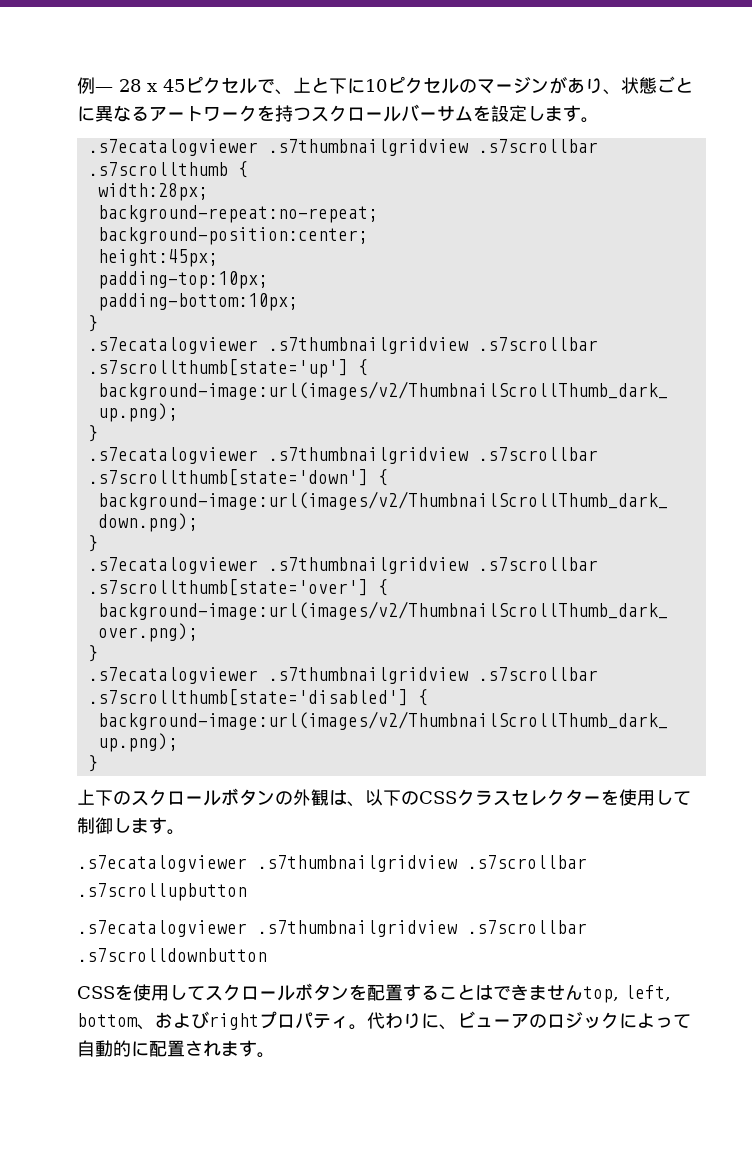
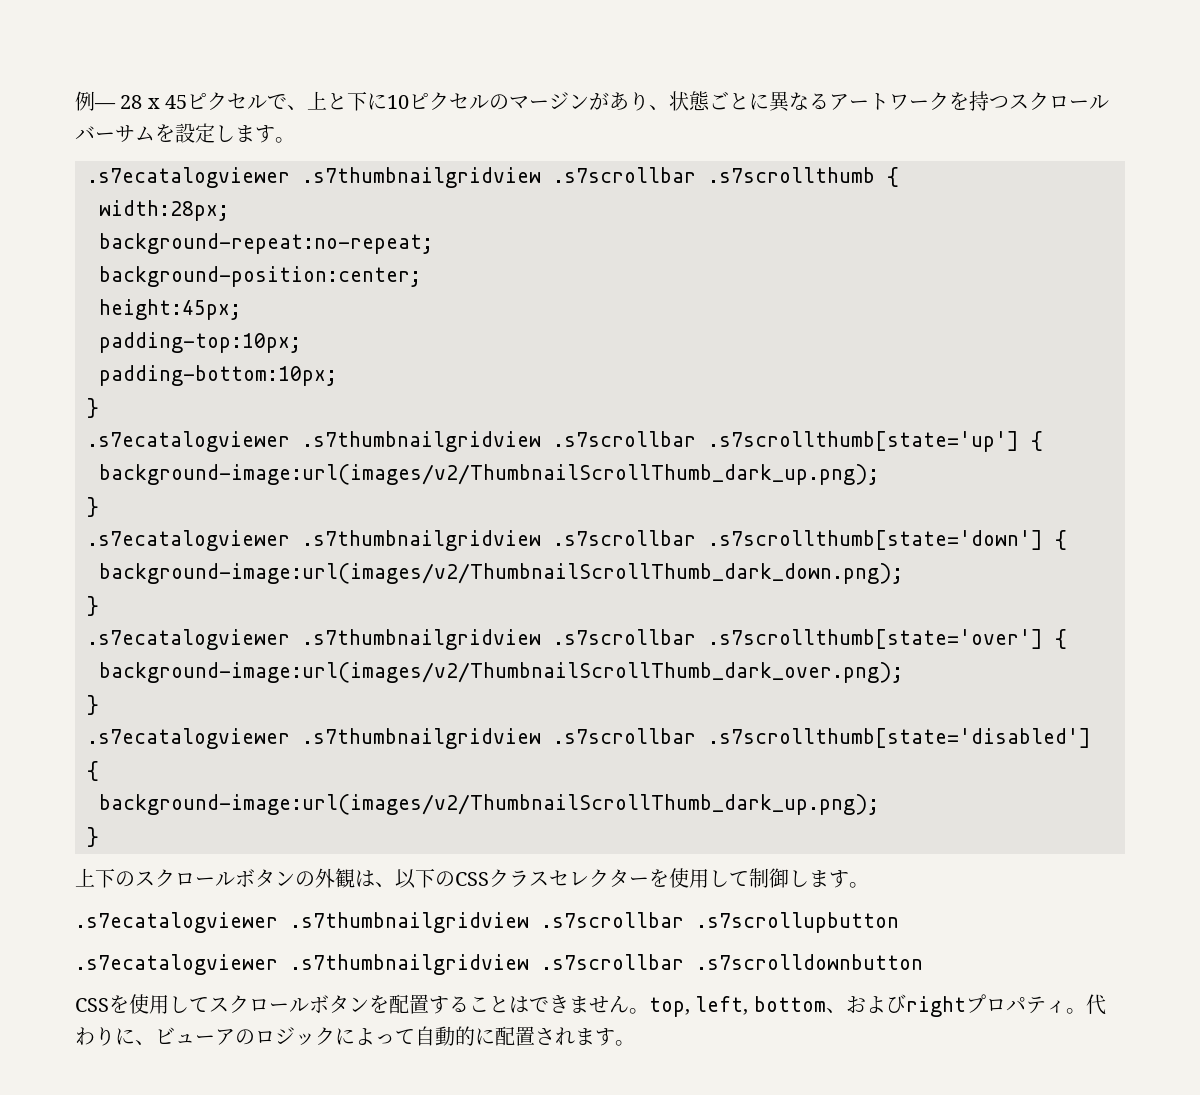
(583, 992) none -> [629,1008,649,1014] 。

